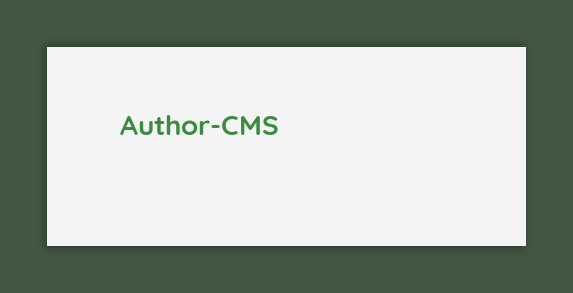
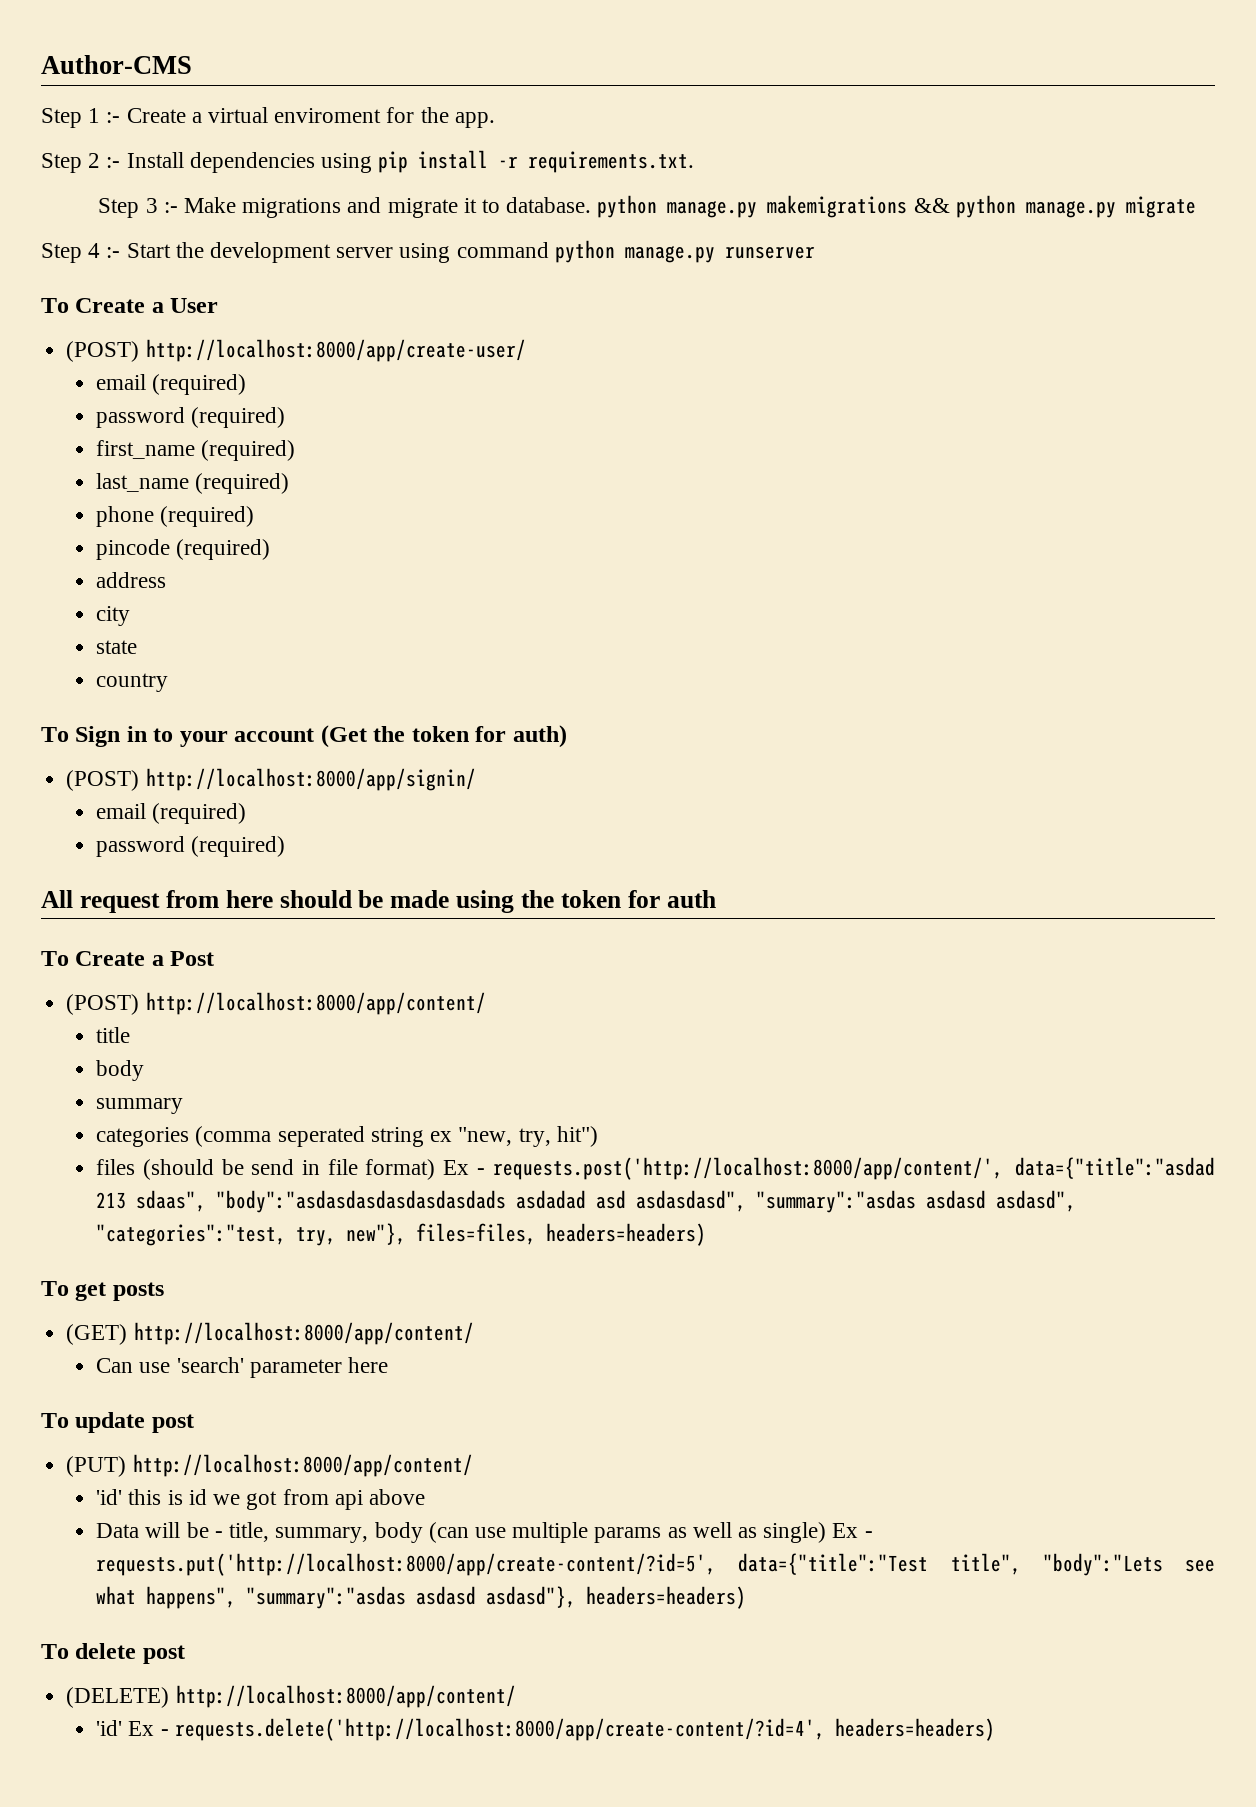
(279, 125) none -> [41,107,495,128] [41,150,695,173] [98,195,1196,218] [41,240,815,263] [41,298,219,313] [66,339,526,362] [96,374,247,395] [96,407,286,428] [96,440,296,461] [96,473,290,494] [96,506,255,527] [96,539,271,560] [96,572,167,588] [96,606,131,626] [96,640,138,654] [96,673,169,692] [41,725,567,748] [66,768,476,791] [96,803,247,824] [96,836,286,857] [41,890,716,913] [41,951,215,966] [66,992,486,1015] [96,1027,131,1043] [96,1060,145,1081] [96,1098,184,1114] [96,1126,598,1147] [96,1157,1215,1180] [96,1190,1077,1213] [96,1223,707,1246] [41,1281,164,1301] [66,1322,474,1345] [96,1357,389,1378] [41,1412,194,1433] [66,1454,473,1477] [96,1489,425,1510] [96,1522,873,1543] [96,1553,1216,1576] [96,1586,747,1609] [41,1643,185,1664] [66,1685,516,1708] [96,1718,995,1741] // Step 1 :- Create a virtual enviroment for the app. // Step 2 :- Install dependencies using pip install -r requirements.txt. // Step 3 :- Make migrations and migrate it to database. python manage.py makemigrations && python manage.py migrate // Step 4 :- Start the development server using command python manage.py runserver // To Create a User // (POST) http://localhost:8000/app/create-user/ // email (required) // password (required) // first_name (required) // last_name (required) // phone (required) // pincode (required) // address // city // state // country // To Sign in to your account (Get the token for auth) // (POST) http://localhost:8000/app/signin/ // email (required) // password (required) // All request from here should be made using the token for auth // To Create a Post // (POST) http://localhost:8000/app/content/ // title // body // summary // categories (comma seperated string ex "new, try, hit") // files (should be send in file format) Ex - requests.post('http://localhost:8000/app/content/', data={"title":"asdad 213 sdaas", "body":"asdasdasdasdasdasdads asdadad asd asdasdasd", "summary":"asdas asdasd asdasd", "categories":"test, try, new"}, files=files, headers=headers) // To get posts // (GET) http://localhost:8000/app/content/ // Can use 'search' parameter here // To update post // (PUT) http://localhost:8000/app/content/ // 'id' this is id we got from api above // Data will be - title, summary, body (can use multiple params as well as single) Ex - requests.put('http://localhost:8000/app/create-content/?id=5', data={"title":"Test title", "body":"Lets see what happens", "summary":"asdas asdasd asdasd"}, headers=headers) // To delete post // (DELETE) http://localhost:8000/app/content/ // 'id' Ex - requests.delete('http://localhost:8000/app/create-content/?id=4', headers=headers)

